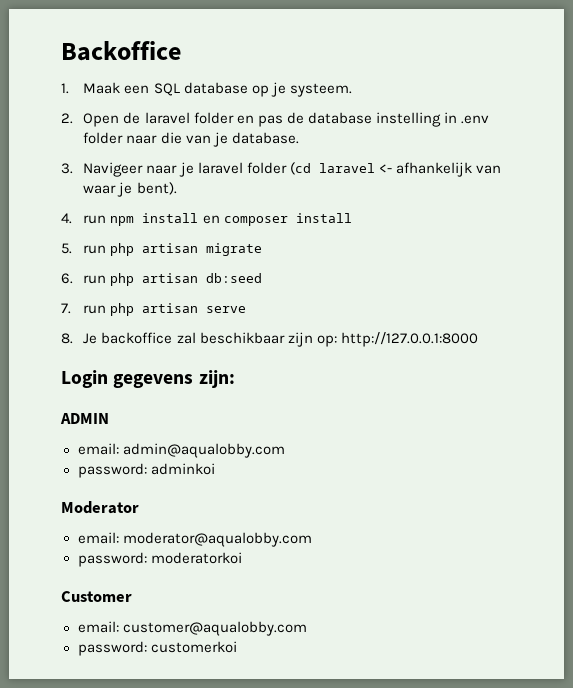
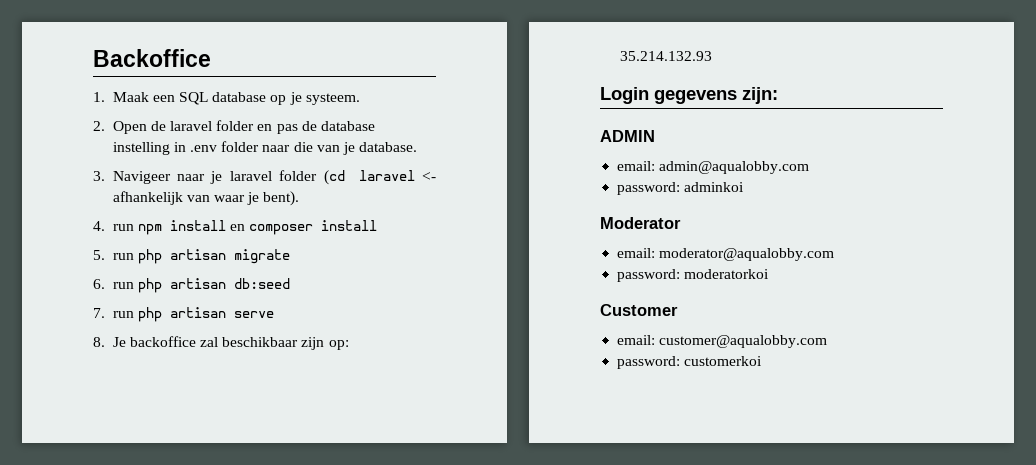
[340,332,478,347] http://127.0.0.1:8000 -> [619,51,712,61] 35.214.132.93

